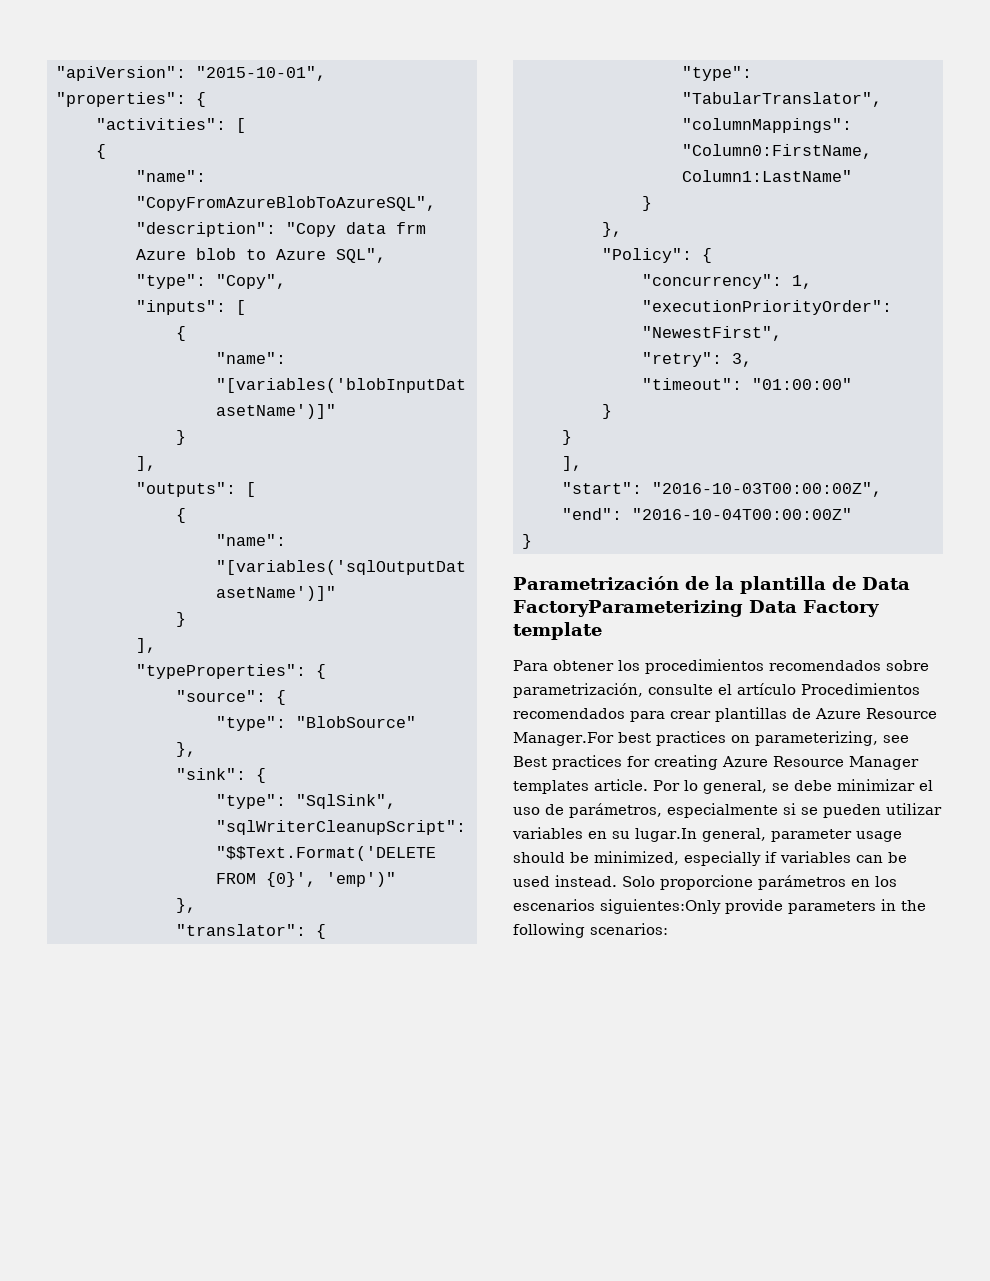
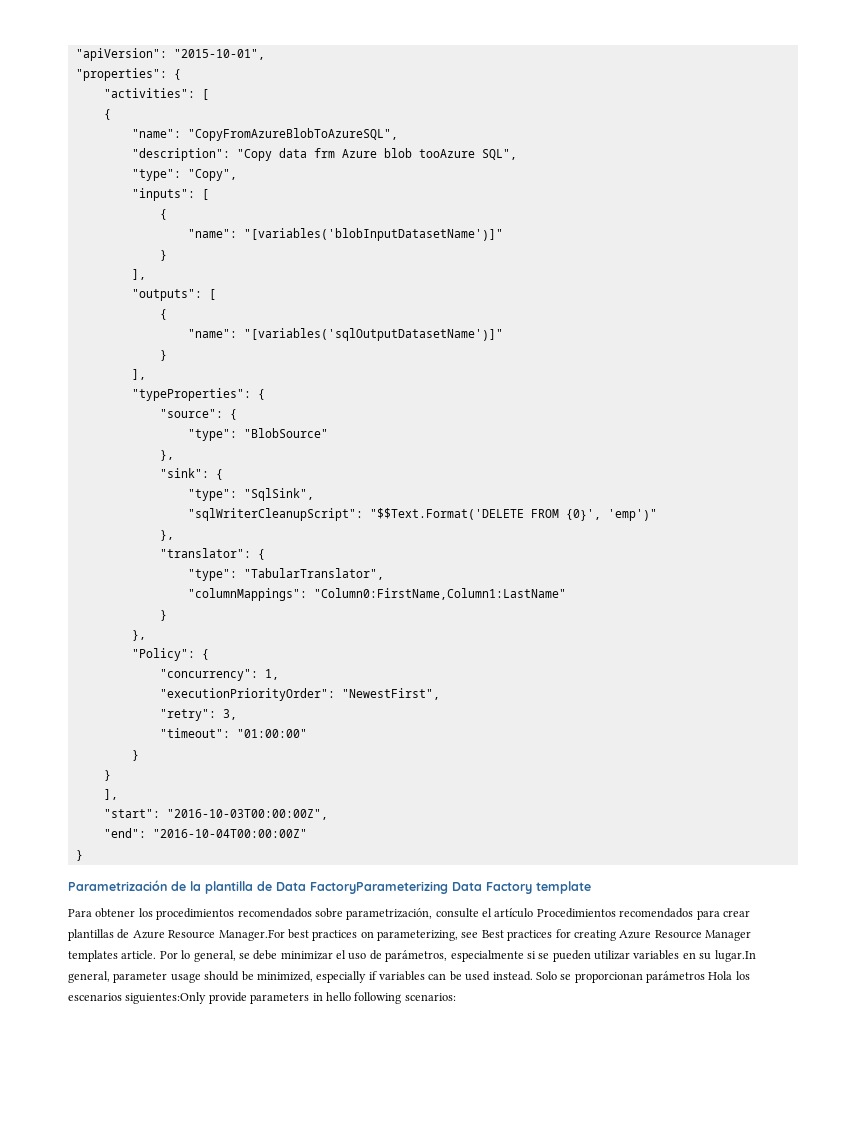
[246,249,326,260] to Azure -> [418,149,475,158] tooAzure
[660,875,870,890] proporcione parámetros en -> [560,971,733,983] se proporcionan parámetros Hola
[901,900,926,911] the -> [325,992,351,1001] hello

